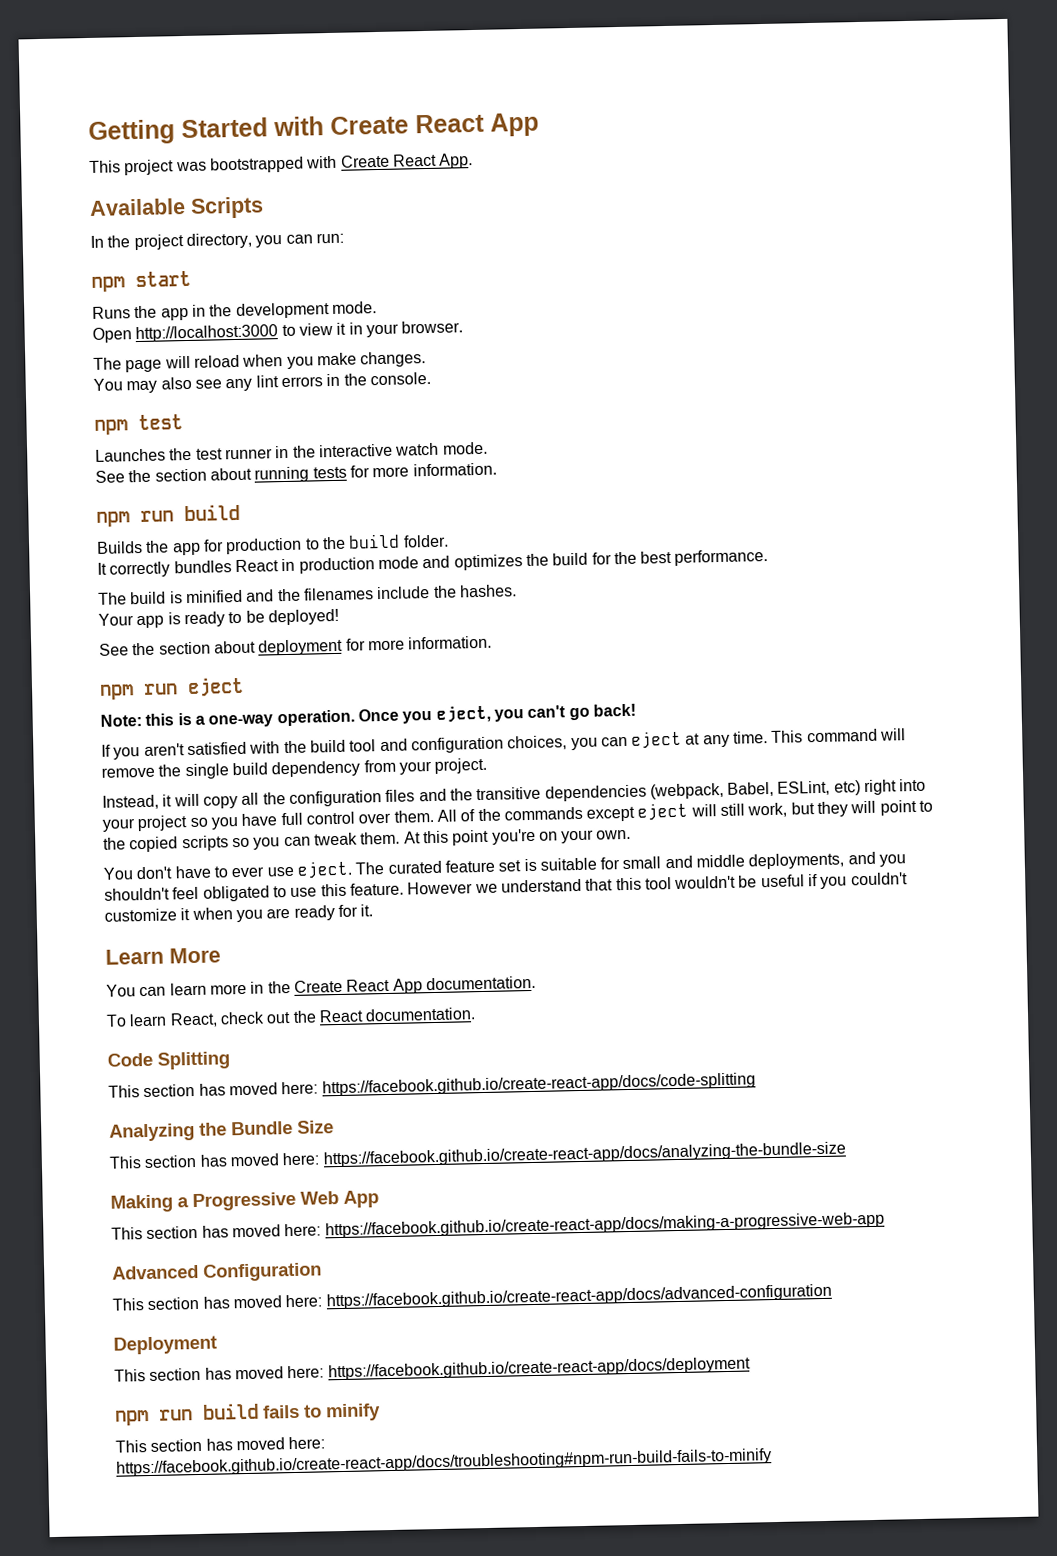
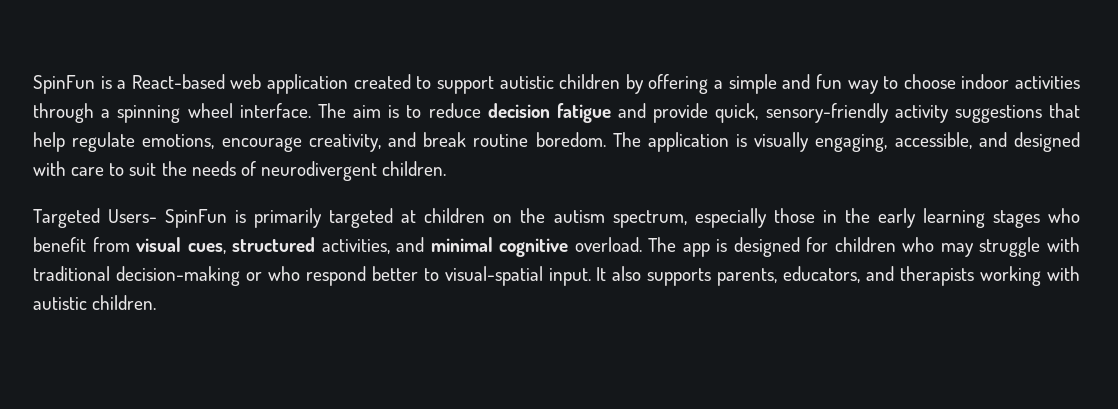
[88,112,539,145] [89,153,474,176] [89,196,264,219] [90,232,344,251] [91,270,191,292] [92,301,377,321] [92,320,464,343] [93,351,427,373] [93,371,431,394] [94,414,183,435] [95,441,488,462] [95,462,497,483] [96,503,240,527] [97,533,449,556] [97,548,769,578] [98,584,517,605] [98,608,339,629] [99,635,493,656] [99,676,244,700] [100,703,636,728] [101,728,907,760] [101,757,488,780] [102,778,927,810] [102,799,934,832] [103,828,632,853] [103,851,907,880] [104,872,908,902] [104,904,374,923] [105,947,221,965] [106,975,536,997] [106,1007,476,1028] [107,1051,230,1070] [108,1072,756,1098] [109,1120,334,1142] [109,1141,846,1169] [110,1190,379,1213] [111,1211,885,1240] [112,1262,322,1282] [112,1283,832,1311] [113,1335,217,1355] [114,1356,751,1382] [115,1402,381,1426] [115,1436,326,1453] [116,1448,772,1477] Getting Started with Create React App // This project was bootstrapped with Create React App. // Available Scripts // In the project directory, you can run: // npm start // Runs the app in the development mode. // Open http://localhost:3000 to view it in your browser. // The page will reload when you make changes. // You may also see any lint errors in the console. // npm test // Launches the test runner in the interactive watch mode. // See the section about running tests for more information. // npm run build // Builds the app for production to the build folder. // It correctly bundles React in production mode and optimizes the build for the best performance. // The build is minified and the filenames include the hashes. // Your app is ready to be deployed! // See the section about deployment for more information. // npm run eject // Note: this is a one-way operation. Once you eject, you can't go back! // If you aren't satisfied with the build tool and configuration choices, you can eject at any time. This command will remove the single build dependency from your project. // Instead, it will copy all the configuration files and the transitive dependencies (webpack, Babel, ESLint, etc) right into your project so you have full control over them. All of the commands except eject will still work, but they will point to the copied scripts so you can tweak them. At this point you're on your own. // You don't have to ever use eject. The curated feature set is suitable for small and middle deployments, and you shouldn't feel obligated to use this feature. However we understand that this tool wouldn't be useful if you couldn't customize it when you are ready for it. // Learn More // You can learn more in the Create React App documentation. // To learn React, check out the React documentation. // Code Splitting // This section has moved here: https://facebook.github.io/create-react-app/docs/code-splitting // Analyzing the Bundle Size // This section has moved here: https://facebook.github.io/create-react-app/docs/analyzing-the-bundle-size // Making a Progressive Web App // This section has moved here: https://facebook.github.io/create-react-app/docs/making-a-progressive-web-app // Advanced Configuration // This section has moved here: https://facebook.github.io/create-react-app/docs/advanced-configuration // Deployment // This section has moved here: https://facebook.github.io/create-react-app/docs/deployment // npm run build fails to minify // This section has moved here: https://facebook.github.io/create-react-app/docs/troubleshooting#npm-run-build-fails-to-minify -> [33,74,1080,94] [33,103,1080,123] [33,132,1080,152] [33,161,447,181] [33,208,1080,228] [33,237,1080,257] [33,266,1081,286] [33,295,157,310] SpinFun is a React-based web application created to support autistic children by offering a simple and fun way to choose indoor activities through a spinning wheel interface. The aim is to reduce decision fatigue and provide quick, sensory-friendly activity suggestions that help regulate emotions, encourage creativity, and break routine boredom. The application is visually engaging, accessible, and designed with care to suit the needs of neurodivergent children. // Targeted Users- SpinFun is primarily targeted at children on the autism spectrum, especially those in the early learning stages who benefit from visual cues, structured activities, and minimal cognitive overload. The app is designed for children who may struggle with traditional decision-making or who respond better to visual-spatial input. It also supports parents, educators, and therapists working with autistic children.

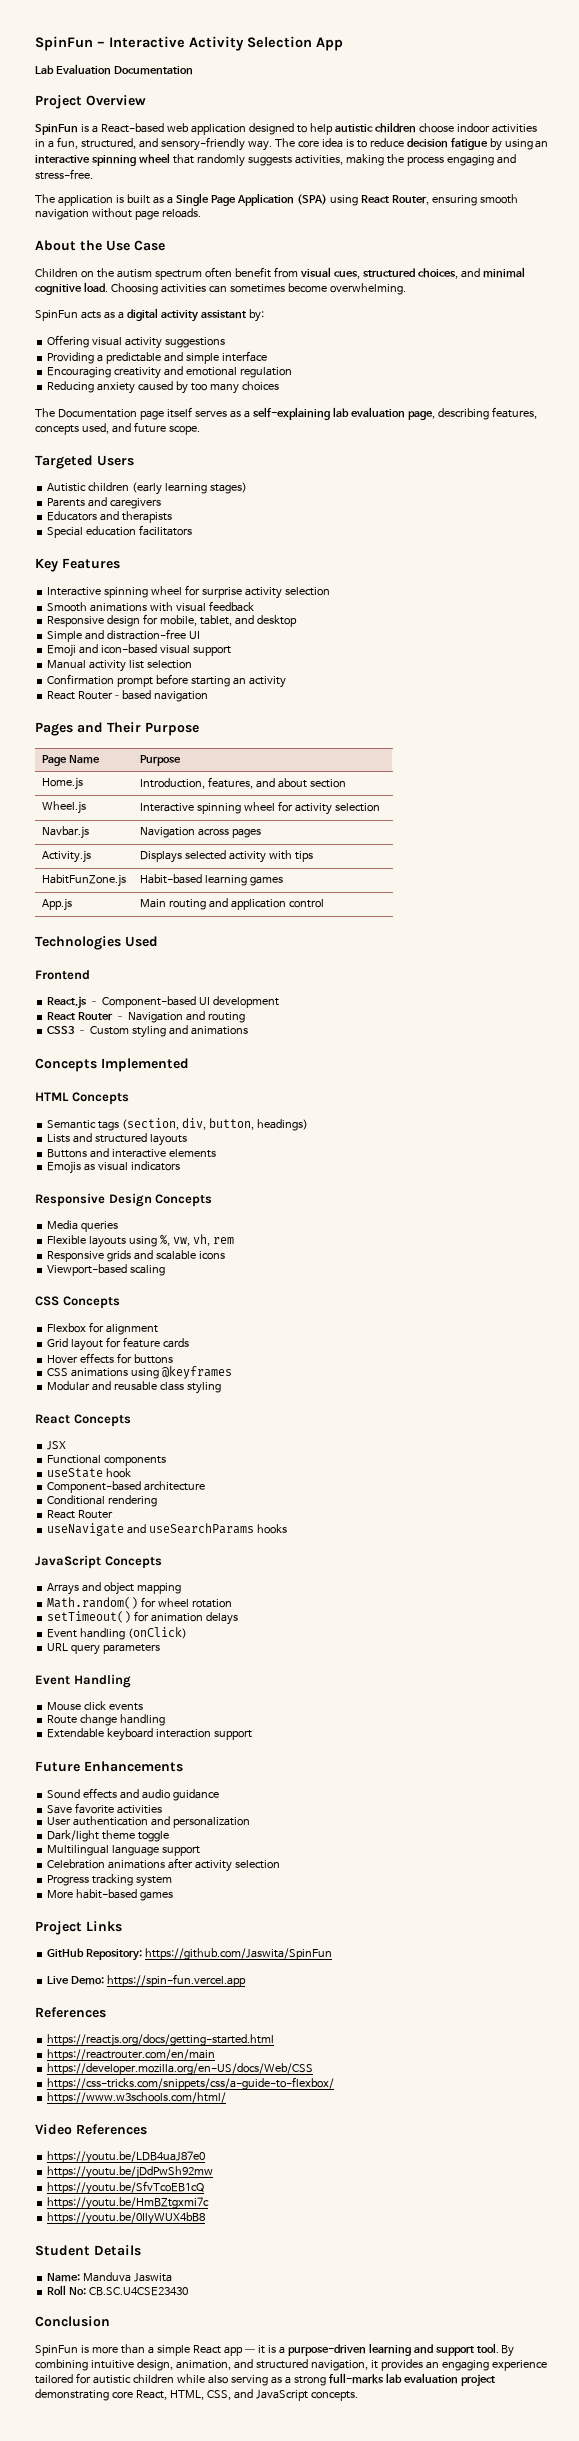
[33,75,95,94] SpinFun -> [35,36,343,51] [35,64,193,75] [35,95,146,109] [35,124,78,135] SpinFun – Interactive Activity Selection App // Lab Evaluation Documentation // Project Overview // SpinFun
[353,74,1080,94] [33,103,381,123] created to support autistic children by offering a simple and fun way to choose indoor activities through a spinning wheel interface. The aim -> [248,122,537,135] [35,137,343,151] designed to help autistic children choose indoor activities in a fun, structured, and sensory-friendly way. The core idea
[618,103,1080,123] [33,132,1080,152] [33,161,447,181] [33,208,1080,228] and provide quick, sensory-friendly activity suggestions that help regulate emotions, encourage creativity, and break routine boredom. The application is visually engaging, accessible, and designed with care to suit the needs of neurodivergent children. // Targeted Users- SpinFun is primarily targeted at children on the autism spectrum, especially those in the early learning stages who -> [489,138,549,151] [35,153,516,167] [35,169,93,180] [35,193,518,206] [35,208,201,220] [35,240,165,251] [35,267,232,280] by using an interactive spinning wheel that randomly suggests activities, making the process engaging and stress-free. // The application is built as a Single Page Application (SPA) using React Router, ensuring smooth navigation without page reloads. // About the Use Case // Children on the autism spectrum often
[321,239,390,254] activities, -> [417,268,458,279] choices,
[574,237,1080,257] [33,266,1081,286] [33,295,157,310] overload. The app is designed for children who may struggle with traditional decision-making or who respond better to visual-spatial input. It also supports parents, educators, and therapists working with autistic children. -> [83,282,406,295] [35,308,264,322] [47,335,226,349] [47,351,267,364] [47,366,292,379] [47,381,279,394] [35,407,537,420] [35,422,200,435] [35,455,134,469] [47,482,247,495] [47,497,162,509] [47,511,173,523] [47,525,193,538] [35,558,120,572] [47,585,330,599] [47,601,254,612] [47,614,297,627] [47,629,201,642] [47,644,231,657] [47,660,193,672] [47,674,286,688] [47,690,209,702] [35,722,199,736] [41,755,100,766] [139,755,181,766] [41,777,83,790] [139,777,346,789] [41,801,86,814] [139,801,380,815] [41,826,89,839] [139,827,261,838] [41,850,91,863] [139,850,313,863] [41,874,126,887] [139,874,283,886] [41,898,72,911] [139,898,324,910] [35,936,158,950] [35,970,90,980] [47,996,279,1009] [47,1011,245,1023] [47,1025,248,1038] [35,1058,189,1072] [35,1092,129,1105] [47,1118,308,1131] [47,1133,188,1146] [47,1148,217,1158] [47,1161,181,1174] [35,1193,213,1207] [47,1220,119,1232] [47,1234,234,1248] [47,1250,225,1262] [47,1264,166,1276] [35,1296,120,1309] [47,1322,159,1335] [47,1337,189,1351] [47,1353,174,1364] [47,1366,233,1379] [47,1381,221,1394] [35,1414,131,1427] [47,1441,67,1450] [47,1455,167,1466] [47,1468,132,1478] [47,1481,206,1493] [47,1495,158,1507] [47,1510,114,1519] [47,1523,288,1536] [35,1555,162,1569] [47,1582,182,1595] [47,1597,233,1609] [47,1611,239,1625] [47,1627,188,1640] [47,1643,161,1655] [35,1674,131,1688] [47,1701,144,1711] [47,1714,166,1726] [47,1728,253,1741] [35,1761,183,1772] [47,1788,219,1801] [47,1803,163,1814] [47,1816,251,1828] [47,1830,170,1842] [47,1845,201,1856] [47,1858,280,1872] [47,1874,173,1887] [47,1889,174,1901] [35,1921,122,1935] [47,1948,333,1961] [47,1974,247,1987] [35,2007,106,2018] [47,2034,275,2047] [47,2049,216,2061] [47,2063,314,2075] [47,2077,335,2090] [47,2092,227,2104] [35,2124,147,2135] [47,2151,206,2164] [47,2166,214,2179] [47,2181,205,2195] [47,2197,210,2210] [47,2212,206,2225] [35,2245,141,2256] [47,2272,173,2282] [47,2285,189,2296] [35,2316,110,2327] [35,2343,515,2357] [35,2359,547,2371] [35,2373,495,2387] [35,2389,358,2401] load. Choosing activities can sometimes become overwhelming. // SpinFun acts as a digital activity assistant by: // Offering visual activity suggestions // Providing a predictable and simple interface // Encouraging creativity and emotional regulation // Reducing anxiety caused by too many choices // The Documentation page itself serves as a self-explaining lab evaluation page, describing features, concepts used, and future scope. // Targeted Users // Autistic children (early learning stages) // Parents and caregivers // Educators and therapists // Special education facilitators // Key Features // Interactive spinning wheel for surprise activity selection // Smooth animations with visual feedback // Responsive design for mobile, tablet, and desktop // Simple and distraction-free UI // Emoji and icon-based visual support // Manual activity list selection // Confirmation prompt before starting an activity // React Router–based navigation // Pages and Their Purpose // Page Name | Purpose // Home.js | Introduction, features, and about section // Wheel.js | Interactive spinning wheel for activity selection // Navbar.js | Navigation across pages // Activity.js | Displays selected activity with tips // HabitFunZone.js | Habit-based learning games // App.js | Main routing and application control // Technologies Used // Frontend // React.js – Component-based UI development // React Router – Navigation and routing // CSS3 – Custom styling and animations // Concepts Implemented // HTML Concepts // Semantic tags (section, div, button, headings) // Lists and structured layouts // Buttons and interactive elements // Emojis as visual indicators // Responsive Design Concepts // Media queries // Flexible layouts using %, vw, vh, rem // Responsive grids and scalable icons // Viewport-based scaling // CSS Concepts // Flexbox for alignment // Grid layout for feature cards // Hover effects for buttons // CSS animations using @keyframes // Modular and reusable class styling // React Concepts // JSX // Functional components // useState hook // Component-based architecture // Conditional rendering // React Router // useNavigate and useSearchParams hooks // JavaScript Concepts // Arrays and object mapping // Math.random() for wheel rotation // setTimeout() for animation delays // Event handling (onClick) // URL query parameters // Event Handling // Mouse click events // Route change handling // Extendable keyboard interaction support // Future Enhancements // Sound effects and audio guidance // Save favorite activities // User authentication and personalization // Dark/light theme toggle // Multilingual language support // Celebration animations after activity selection // Progress tracking system // More habit-based games // Project Links // GitHub Repository: https://github.com/Jaswita/SpinFun // Live Demo: https://spin-fun.vercel.app // References // https://reactjs.org/docs/getting-started.html // https://reactrouter.com/en/main // https://developer.mozilla.org/en-US/docs/Web/CSS // https://css-tricks.com/snippets/css/a-guide-to-flexbox/ // https://www.w3schools.com/html/ // Video References // https://youtu.be/LDB4uaJ87e0 // https://youtu.be/jDdPwSh92mw // https://youtu.be/SfvTcoEB1cQ // https://youtu.be/HmBZtgxmi7c // https://youtu.be/0IlyWUX4bB8 // Student Details // Name: Manduva Jaswita // Roll No: CB.SC.U4CSE23430 // Conclusion // SpinFun is more than a simple React app — it is a purpose-driven learning and support tool. By combining intuitive design, animation, and structured navigation, it provides an engaging experience tailored for autistic children while also serving as a strong full-marks lab evaluation project demonstrating core React, HTML, CSS, and JavaScript concepts.

